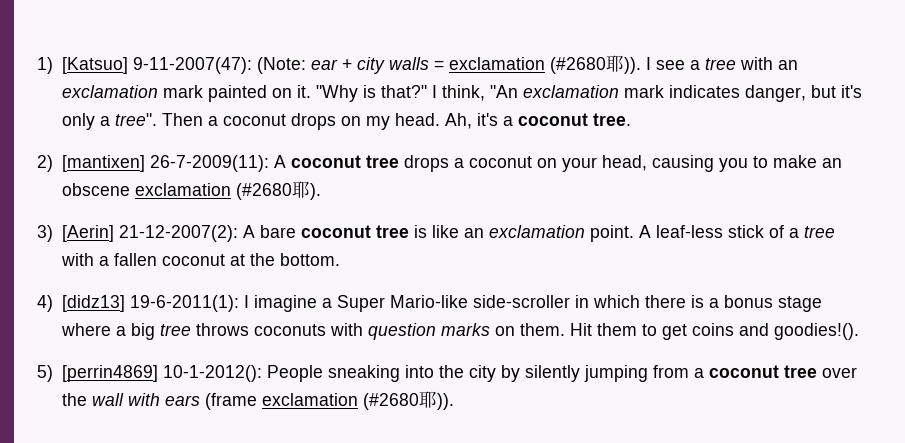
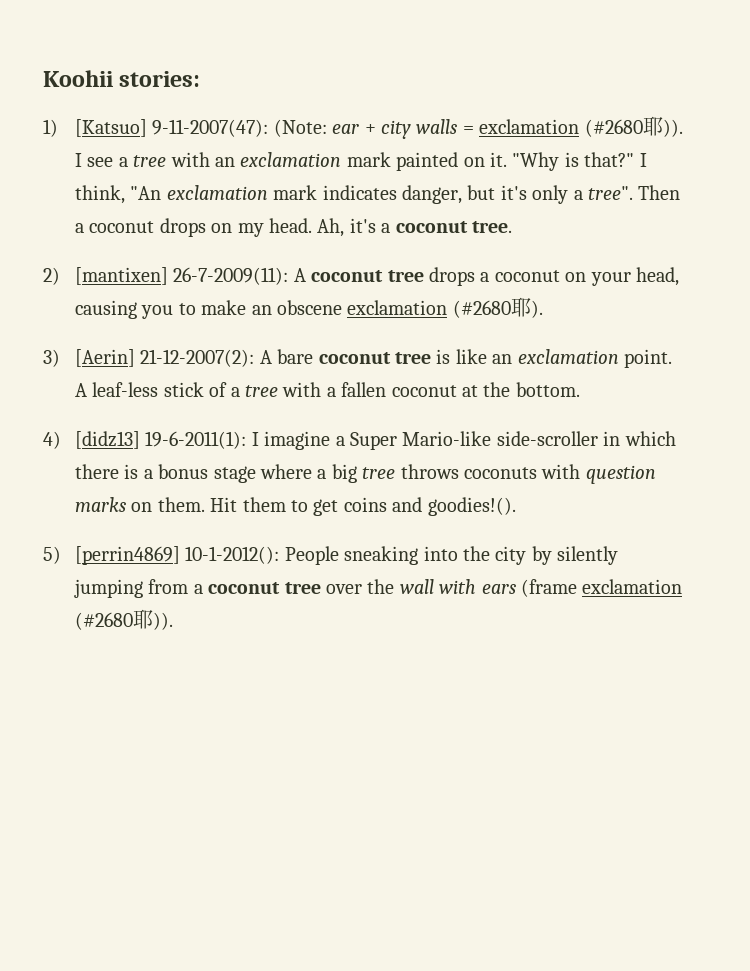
(37, 65) none -> [43,70,201,87] Koohii stories: //

